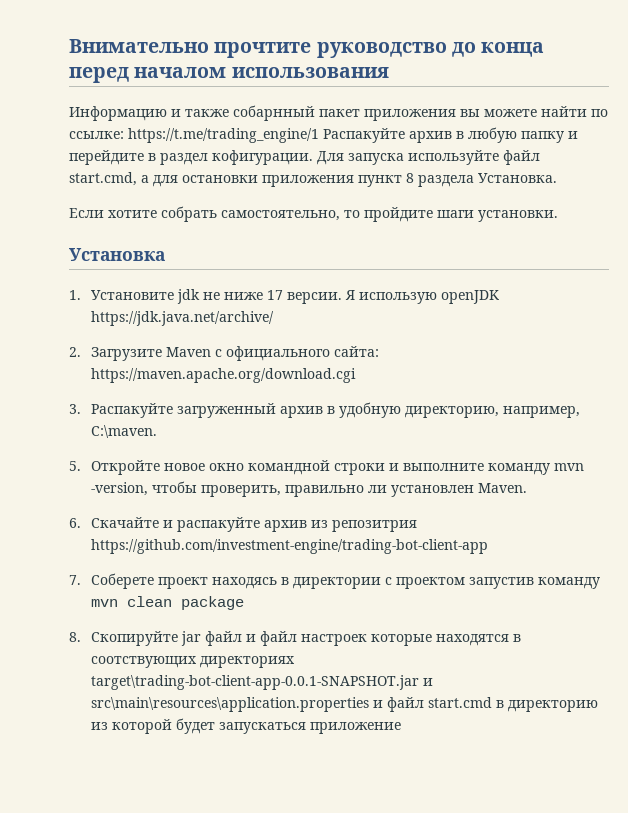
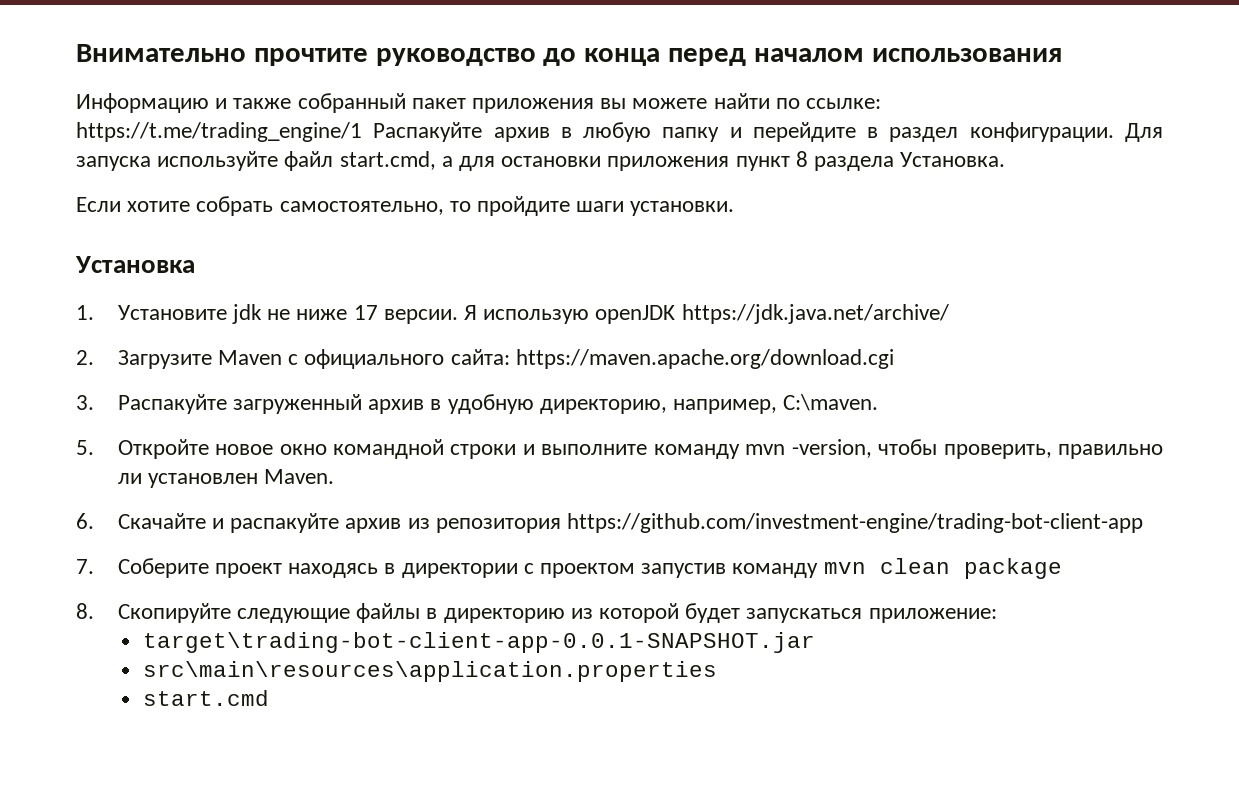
[233,105,315,121] собарнный -> [297,93,406,113] собранный
[212,150,313,165] кофигурации. -> [969,122,1114,142] конфигурации.
[332,520,418,532] репозитрия -> [435,518,561,533] репозитория
[91,573,155,589] Соберете -> [117,558,209,578] Соберите
[181,631,522,646] [91,656,296,668] [91,675,434,690] [91,697,493,712] jar файл и файл настроек которые находятся в соотствующих директориях target\trading-bot-client-app-0.0.1-SNAPSHOT.jar и src\main\resources\application.properties и файл start.cmd -> [236,603,421,623] следующие файлы
[310,722,402,734] приложение -> [868,608,997,623] [142,632,815,653] [142,661,717,682] [142,690,269,706] приложение: // target\trading-bot-client-app-0.0.1-SNAPSHOT.jar // src\main\resources\application.properties // start.cmd

